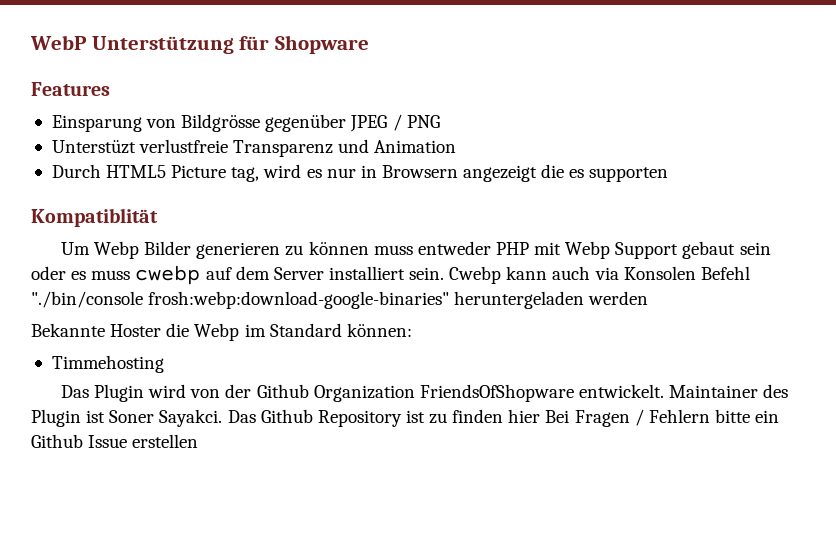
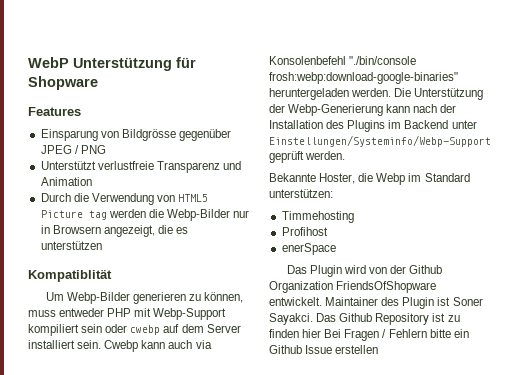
[51,140,136,154] Unterstüzt -> [40,161,96,170] Unterstützt
[106,164,322,182] HTML5 Picture tag, wird es -> [73,193,209,205] [40,209,230,221] die Verwendung von HTML5 Picture tag werden die Webp-Bilder
[463,165,538,182] angezeigt -> [103,225,155,237] angezeigt,
[589,167,669,182] supporten -> [40,241,102,250] unterstützen
[94,241,192,259] Webp Bilder -> [67,292,131,304] Webp-Bilder
[308,241,369,255] können -> [204,292,244,303] können,
[565,241,771,259] [31,266,131,280] Webp Support gebaut sein oder es muss -> [153,308,227,320] [28,324,128,336] Webp-Support kompiliert sein oder
[623,266,750,280] Konsolen Befehl -> [269,56,346,65] Konsolenbefehl
[588,291,649,305] werden -> [351,88,484,100] [269,104,457,116] [269,120,477,132] [269,135,491,147] [269,151,346,163] werden. Die Unterstützung der Webp-Generierung kann nach der Installation des Plugins im Backend unter Einstellungen/Systeminfo/Webp-Support geprüft werden.
[110,324,162,337] Hoster -> [319,173,356,184] Hoster,
[346,323,412,337] können: -> [269,189,333,198] unterstützen:
(164, 364) none -> [281,227,328,236] [281,243,336,255] // Profihost // enerSpace

